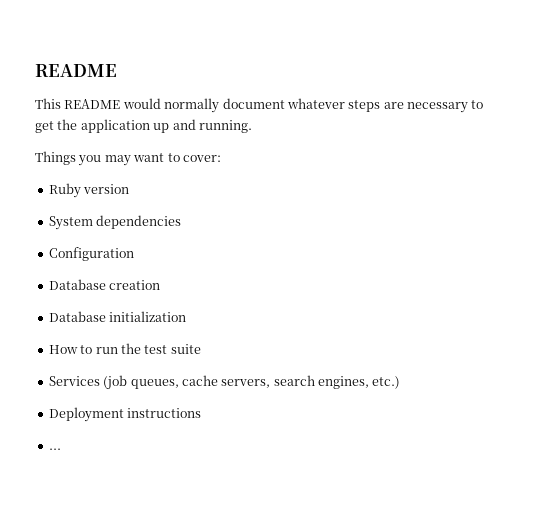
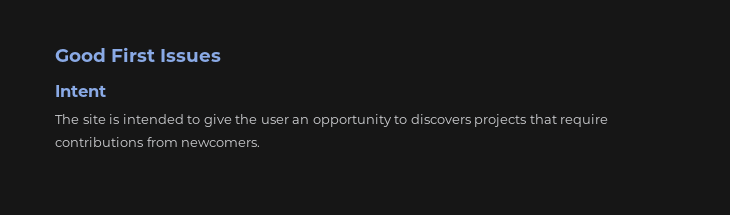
[35,64,117,77] [35,98,484,113] [35,119,252,133] [35,151,221,166] [48,183,130,198] [48,215,182,230] [48,247,134,261] [48,279,161,290] [48,311,187,322] [48,343,201,354] [48,375,401,390] [48,407,202,422] [48,448,61,450] README // This README would normally document whatever steps are necessary to get the application up and running. // Things you may want to cover: // Ruby version // System dependencies // Configuration // Database creation // Database initialization // How to run the test suite // Services (job queues, cache servers, search engines, etc.) // Deployment instructions // ... -> [55,47,221,62] [55,85,106,97] [55,114,609,127] [55,137,261,147] Good First Issues // Intent // The site is intended to give the user an opportunity to discovers projects that require contributions from newcomers.

